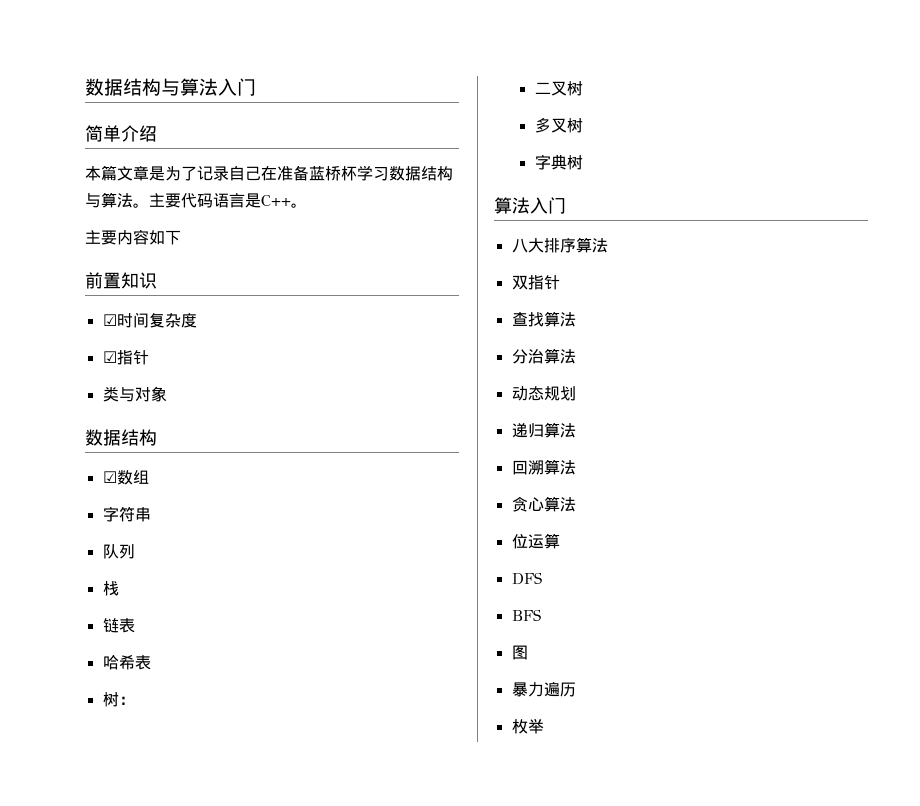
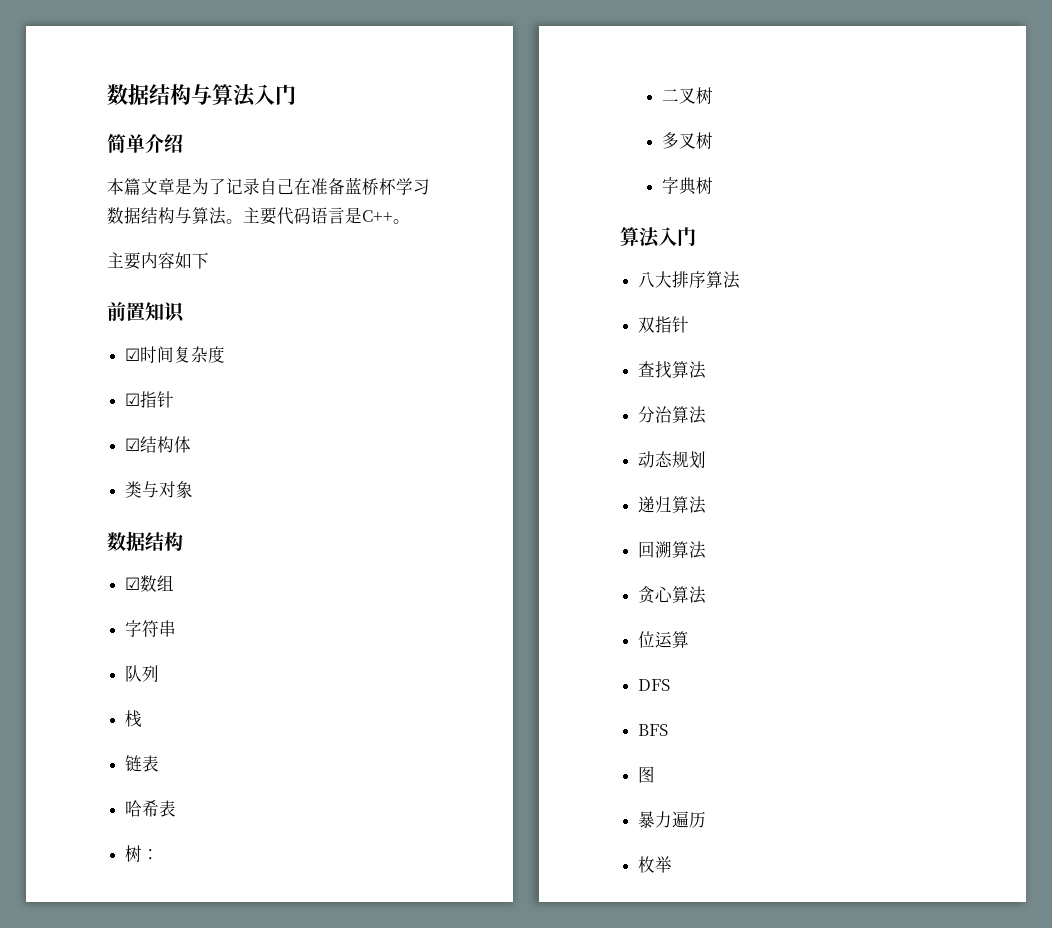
(149, 357) none -> [125,436,192,453] // ☑结构体

